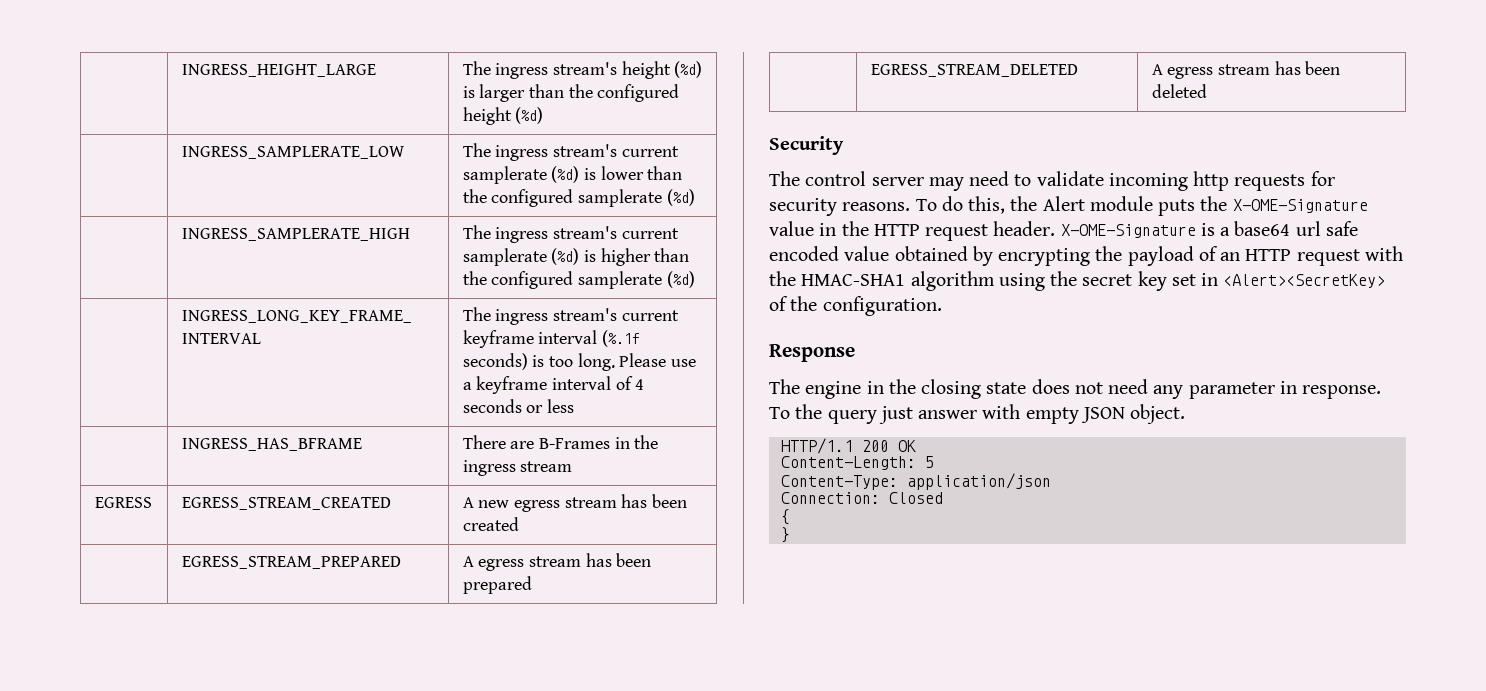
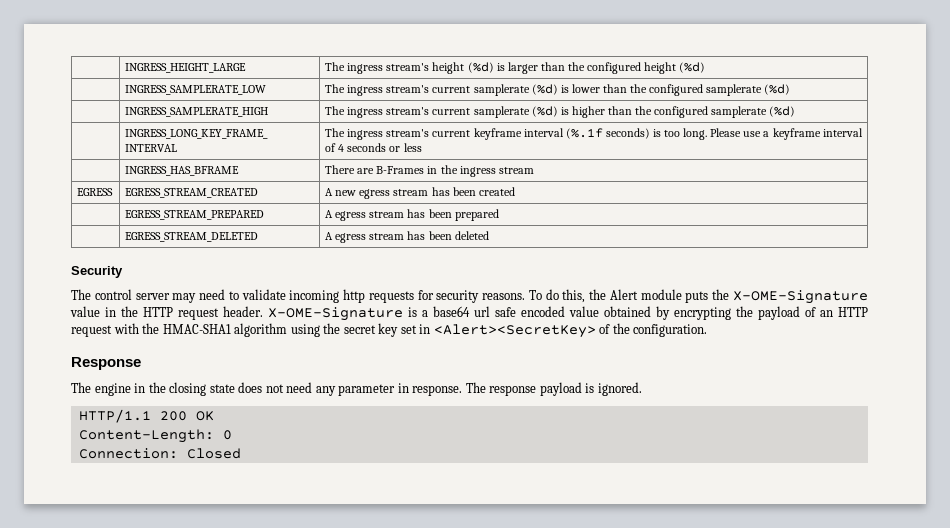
[769,404,1186,424] To the query just answer with empty JSON object. -> [465,382,642,396] The response payload is ignored.
[924,456,934,468] [780,473,1051,490] 5 // Content-Type: application/json -> [222,430,232,440] 0
[780,509,790,525] [780,527,790,543] // { // } -> (241, 453) none

